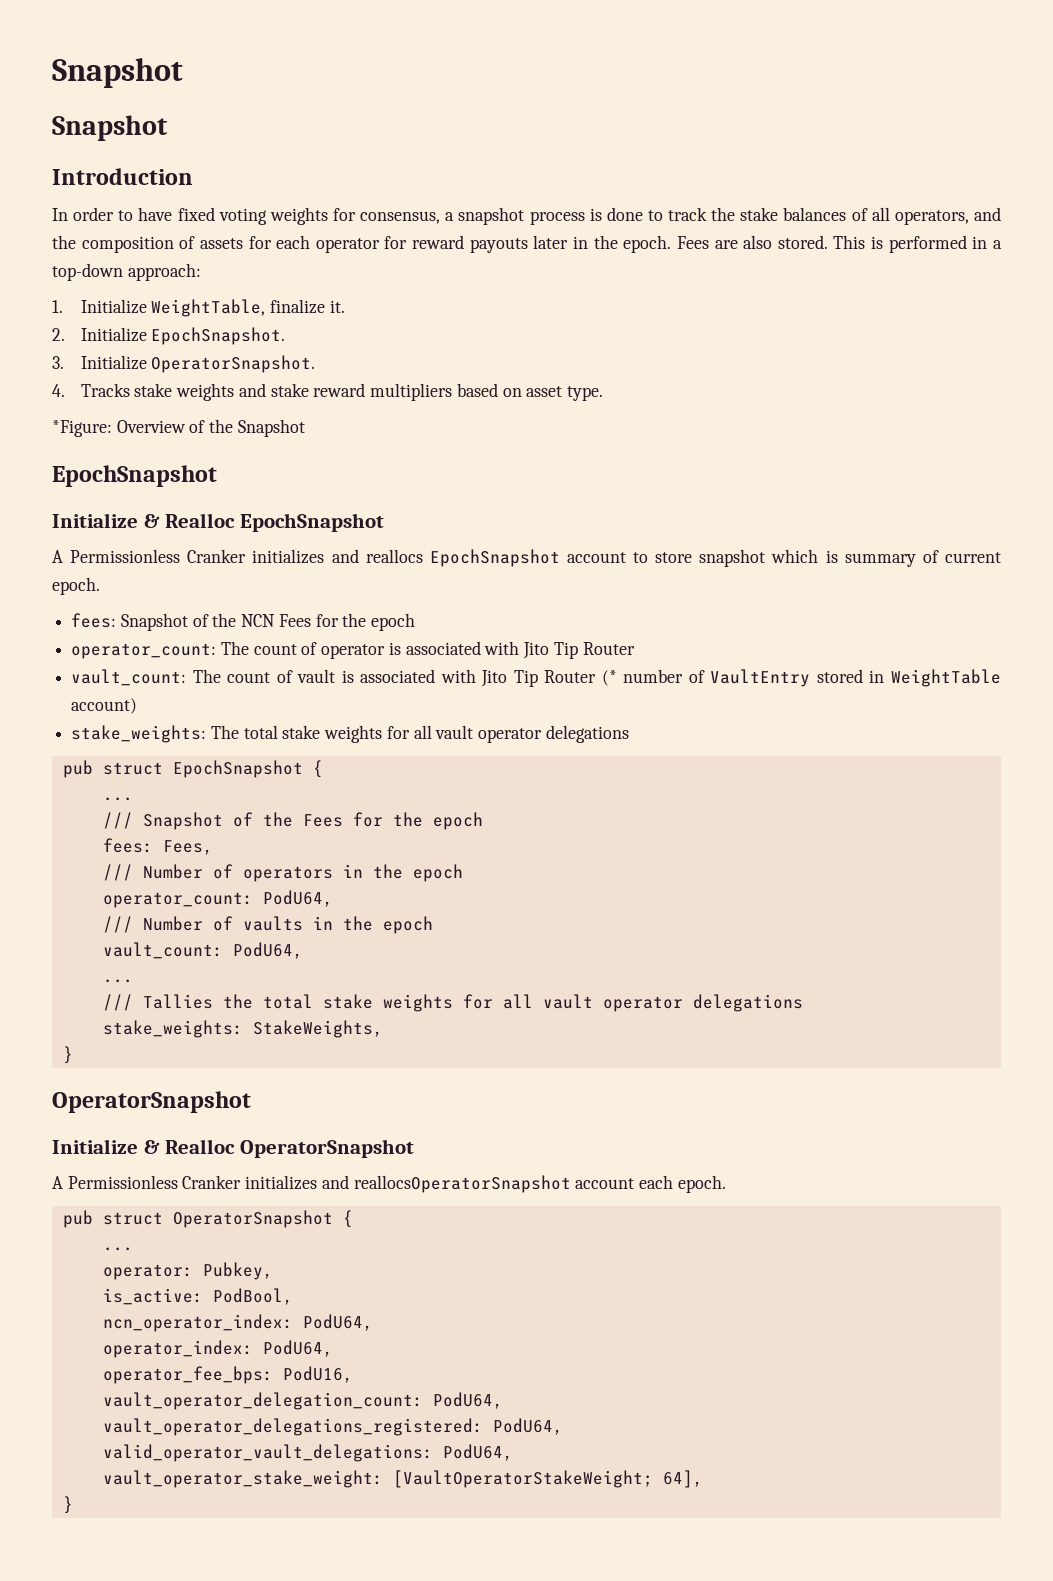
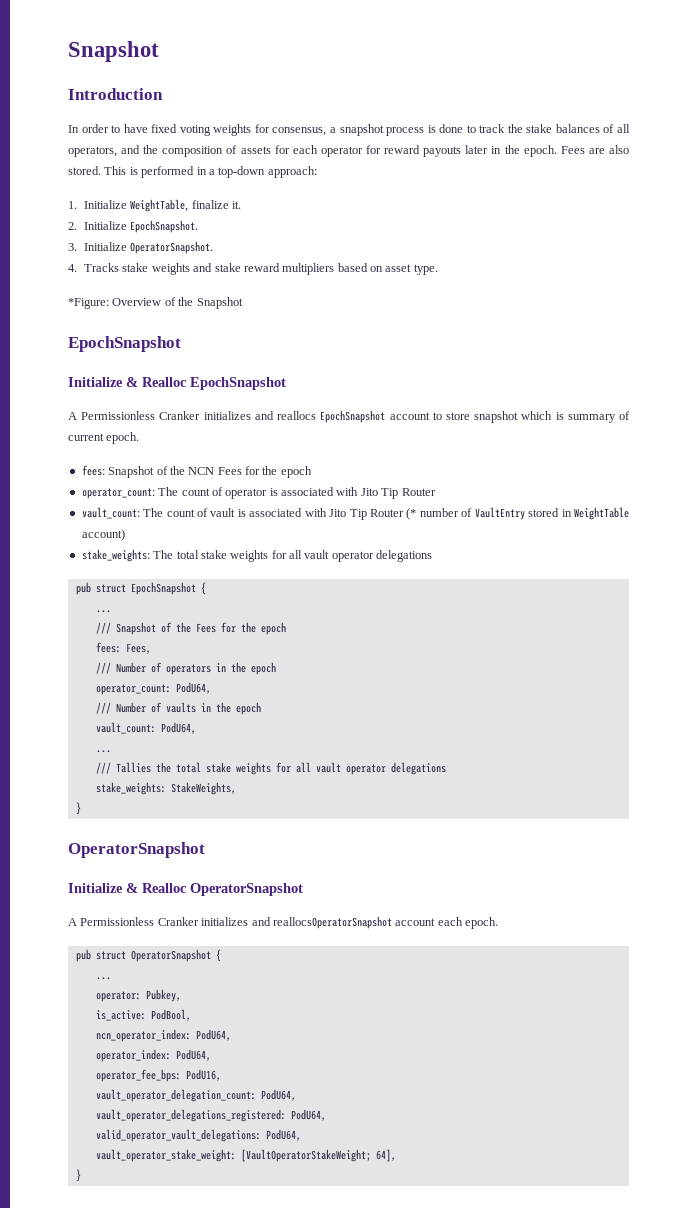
[52,58,183,88] [52,115,168,141] Snapshot // Snapshot -> [68,41,159,62] Snapshot

